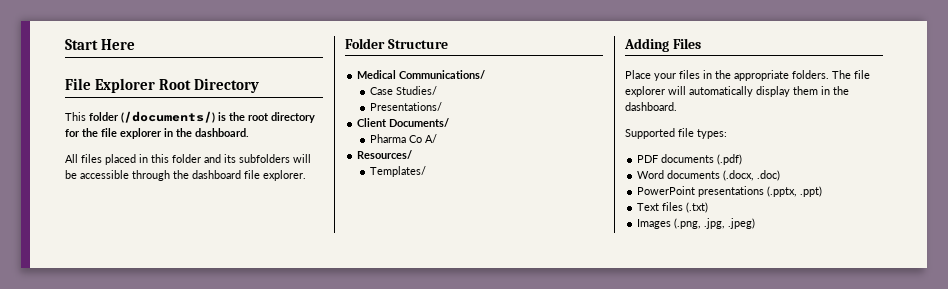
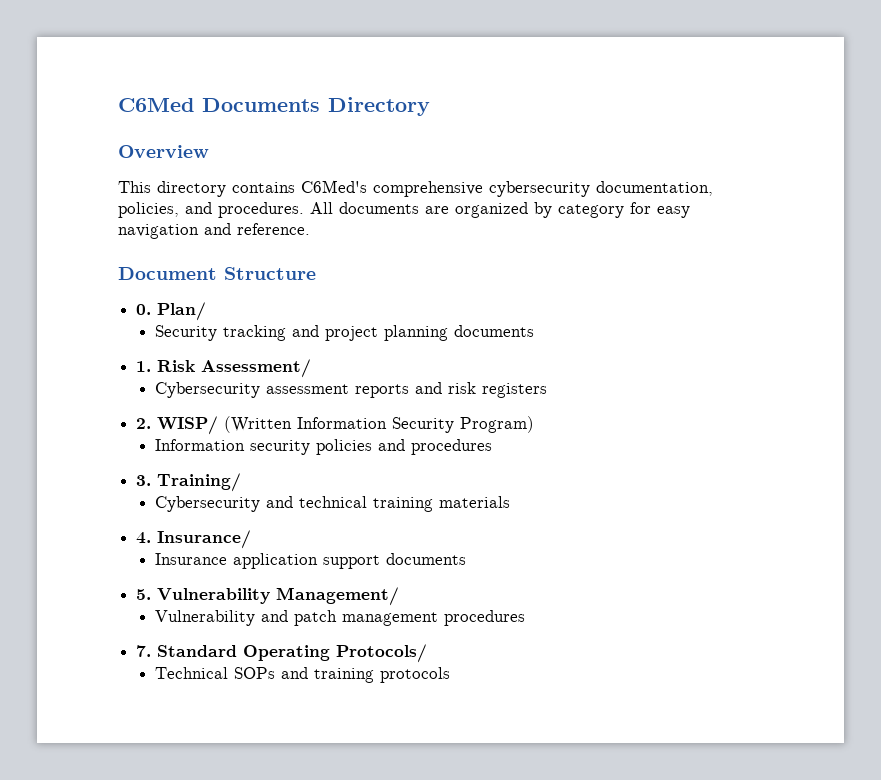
[65,39,135,50] [65,78,191,93] Start Here // File Explorer Root -> [118,98,320,112] C6Med Documents
(259, 85) none -> [118,145,209,158] // Overview
[89,111,315,123] [65,128,249,139] [65,154,311,165] [65,170,306,181] [345,38,448,49] [357,70,486,79] [370,86,438,95] [370,102,443,111] [357,118,450,127] [370,134,438,143] [357,150,413,159] [370,166,427,177] [624,38,701,52] [625,70,870,81] [625,86,849,97] [625,102,677,111] [625,128,727,139] [637,154,743,165] [637,170,781,181] [637,186,823,197] [637,202,709,213] [637,218,756,229] folder (/documents/) is the root directory for the file explorer in the dashboard. // All files placed in this folder and its subfolders will be accessible through the dashboard file explorer. // Folder Structure // Medical Communications/ // Case Studies/ // Presentations/ // Client Documents/ // Pharma Co A/ // Resources/ // Templates/ // Adding Files // Place your files in the appropriate folders. The file explorer will automatically display them in the dashboard. // Supported file types: // PDF documents (.pdf) // Word documents (.docx, .doc) // PowerPoint presentations (.pptx, .ppt) // Text files (.txt) // Images (.png, .jpg, .jpeg) -> [157,180,713,197] [118,202,690,218] [118,223,310,239] [118,267,316,280] [136,302,207,321] [155,325,535,341] [136,359,312,378] [155,382,548,398] [136,416,535,435] [155,439,493,455] [136,473,242,492] [155,496,511,512] [136,530,252,549] [155,553,467,569] [136,587,400,606] [155,610,526,626] [136,644,428,663] [155,667,451,683] directory contains C6Med's comprehensive cybersecurity documentation, policies, and procedures. All documents are organized by category for easy navigation and reference. // Document Structure // 0. Plan/ // Security tracking and project planning documents // 1. Risk Assessment/ // Cybersecurity assessment reports and risk registers // 2. WISP/ (Written Information Security Program) // Information security policies and procedures // 3. Training/ // Cybersecurity and technical training materials // 4. Insurance/ // Insurance application support documents // 5. Vulnerability Management/ // Vulnerability and patch management procedures // 7. Standard Operating Protocols/ // Technical SOPs and training protocols

